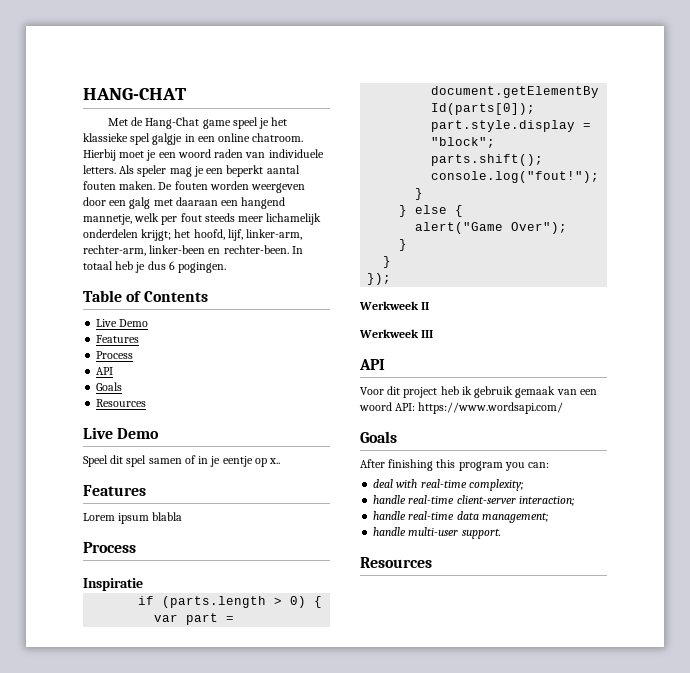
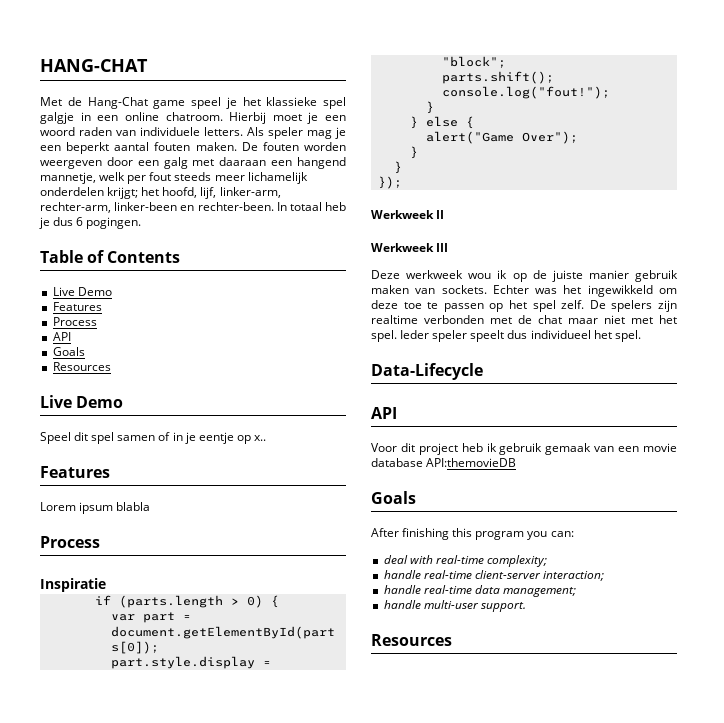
(434, 334) none -> [371,270,678,282] [371,285,677,297] [371,300,677,312] [371,315,677,324] [371,330,641,342] [371,363,483,380] // Deze werkweek wou ik op de juiste manier gebruik maken van sockets. Echter was het ingewikkeld om deze toe te passen op het spel zelf. De spelers zijn realtime verbonden met de chat maar niet met het spel. Ieder speler speelt dus individueel het spel. // Data-Lifecycle
[359,402,564,414] woord API: https://www.wordsapi.com/ -> [643,443,677,452] [371,458,517,467] movie database API:themovieDB

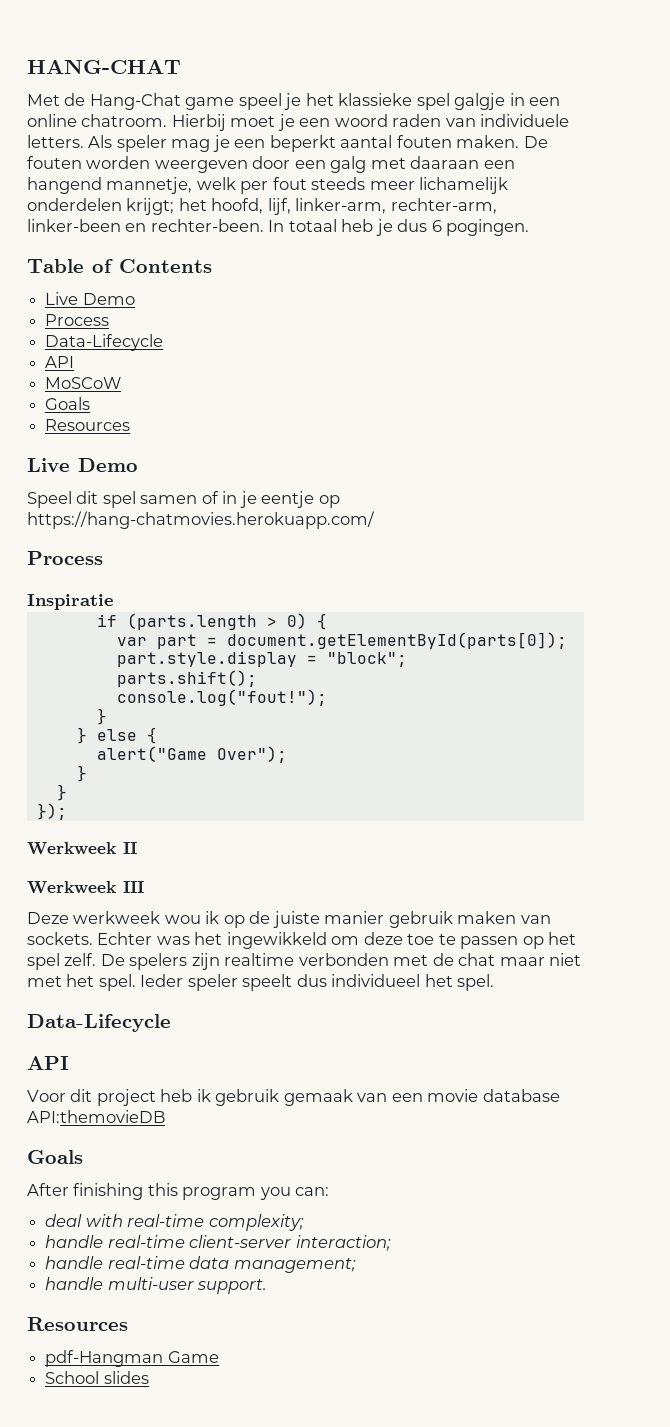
[52,302,102,311] [52,317,97,326] [52,332,71,341] // Features // Process // API -> [45,314,110,326] [45,334,164,351] [45,356,75,368] [45,377,122,389] // Process // Data-Lifecycle // API // MoSCoW
[253,435,266,441] [40,466,110,478] [40,502,151,514] x.. // Features // Lorem ipsum blabla -> [27,511,375,529] https://hang-chatmovies.herokuapp.com/
(452, 640) none -> [45,1350,219,1367] [45,1371,149,1384] // pdf-Hangman Game // School slides

